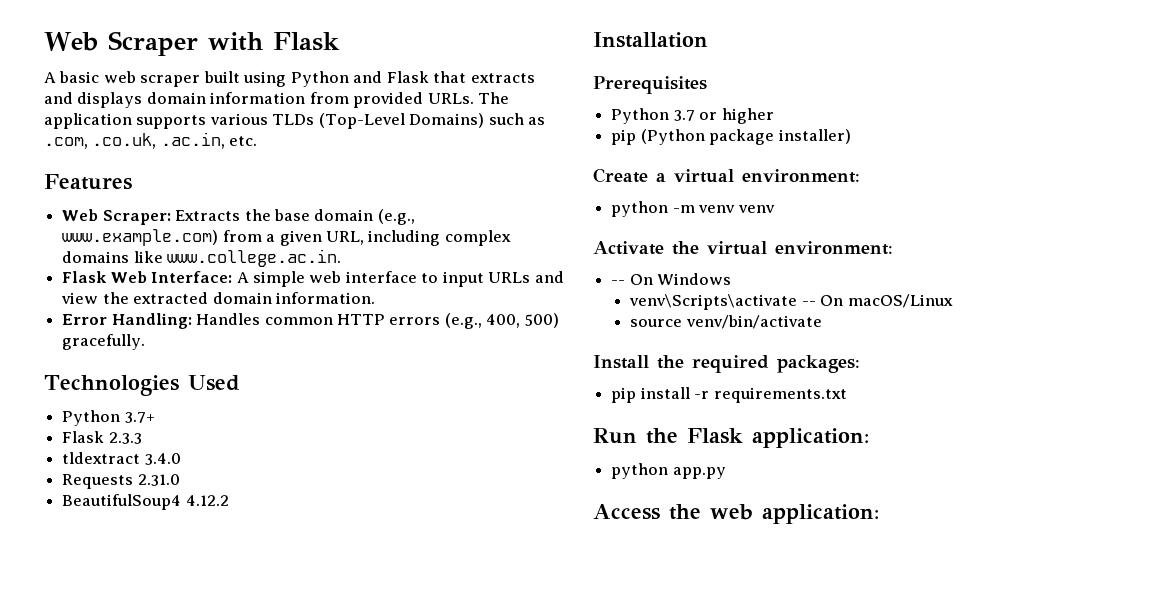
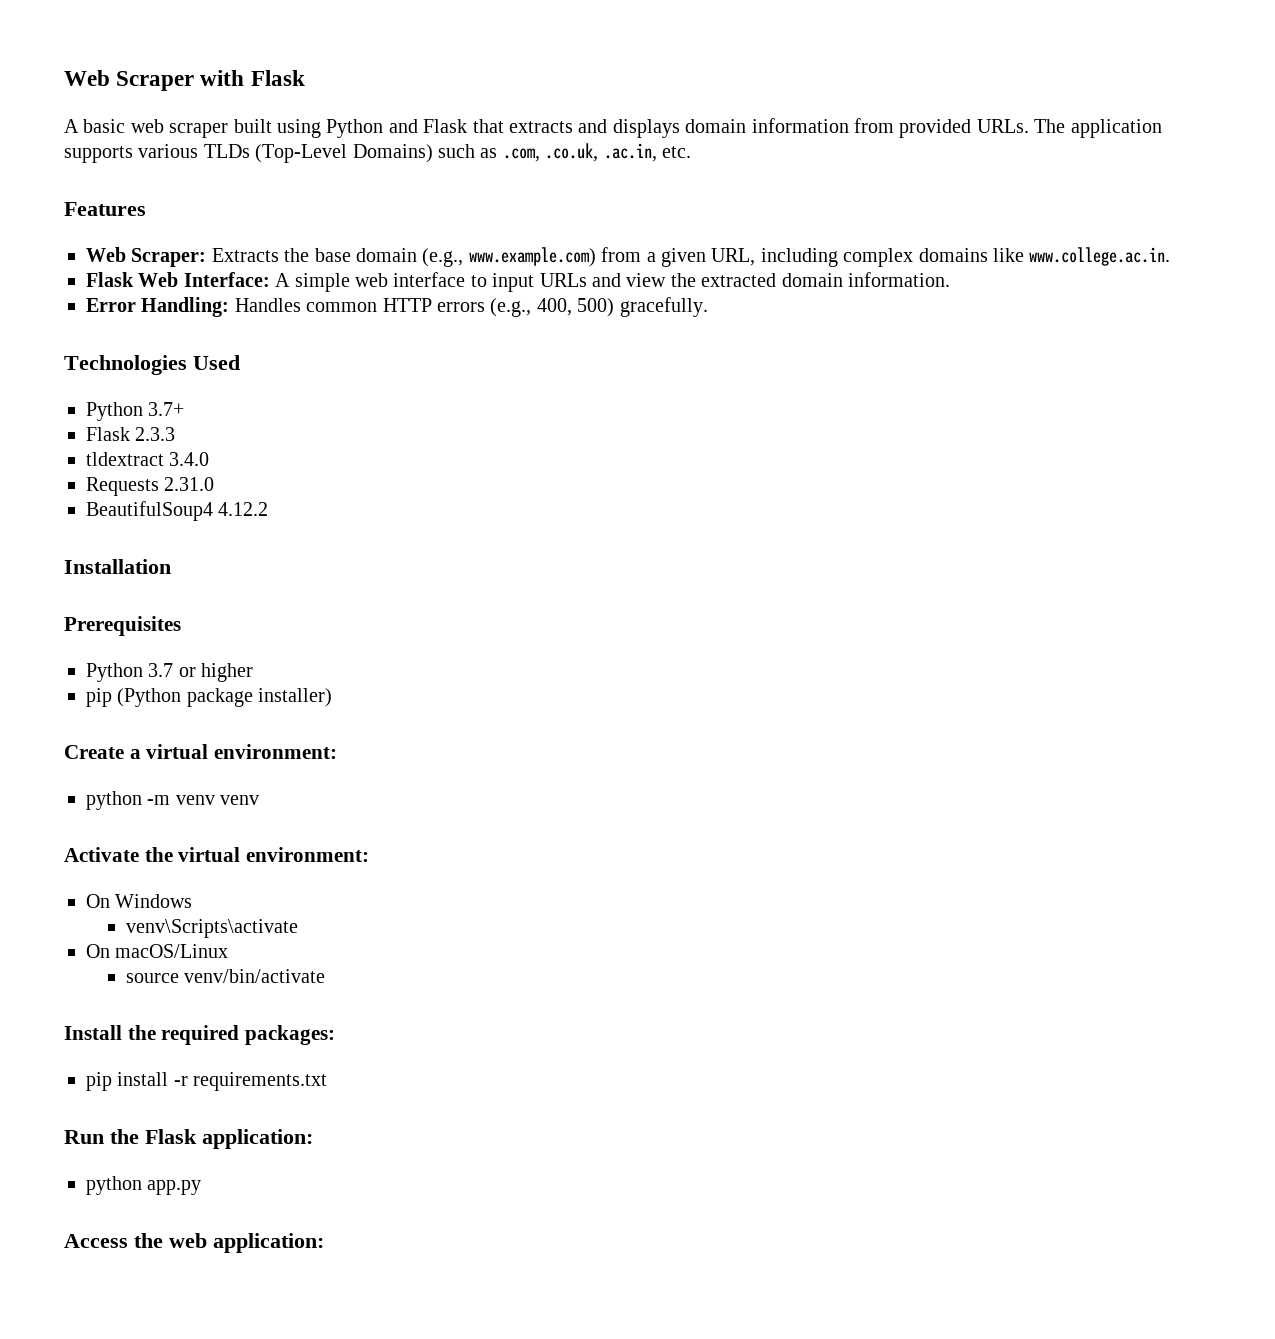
[611,280,626,285] -- -> (370, 854) none
[801,301,816,306] -- -> (298, 928) //

